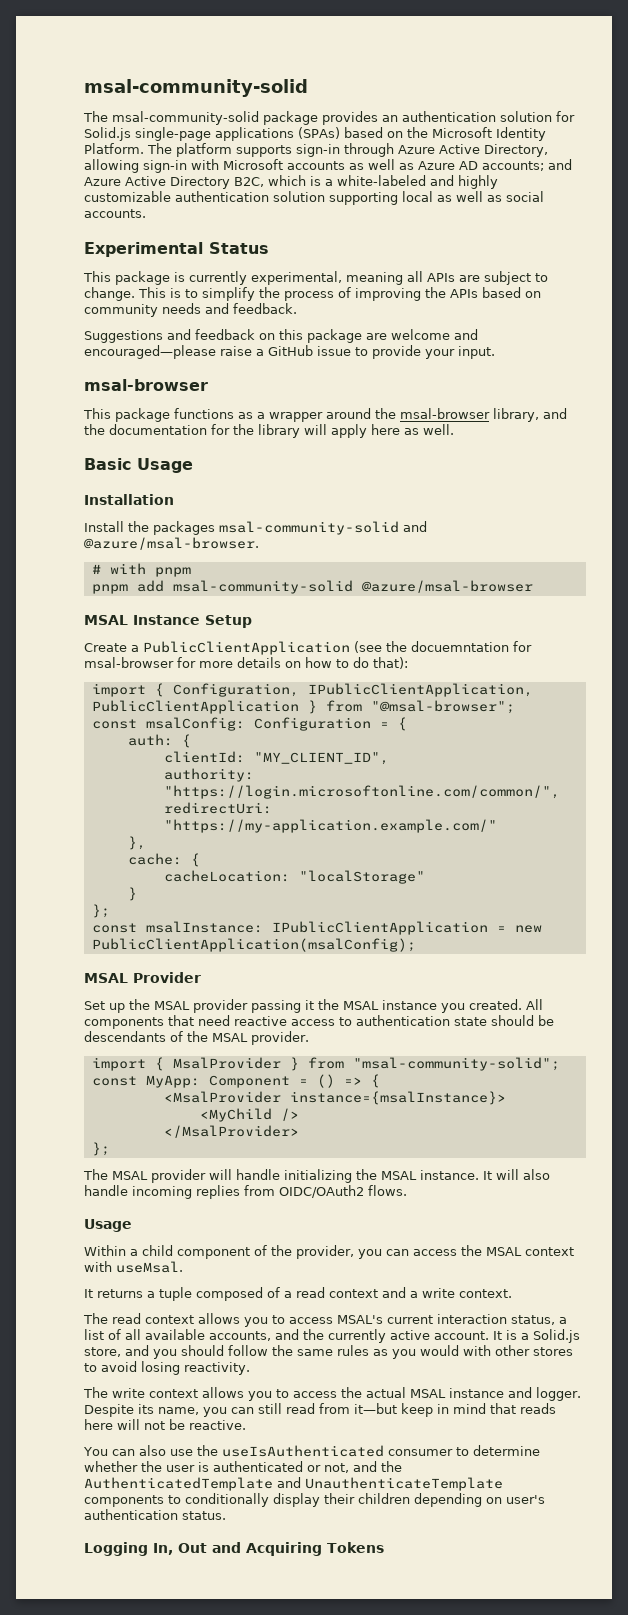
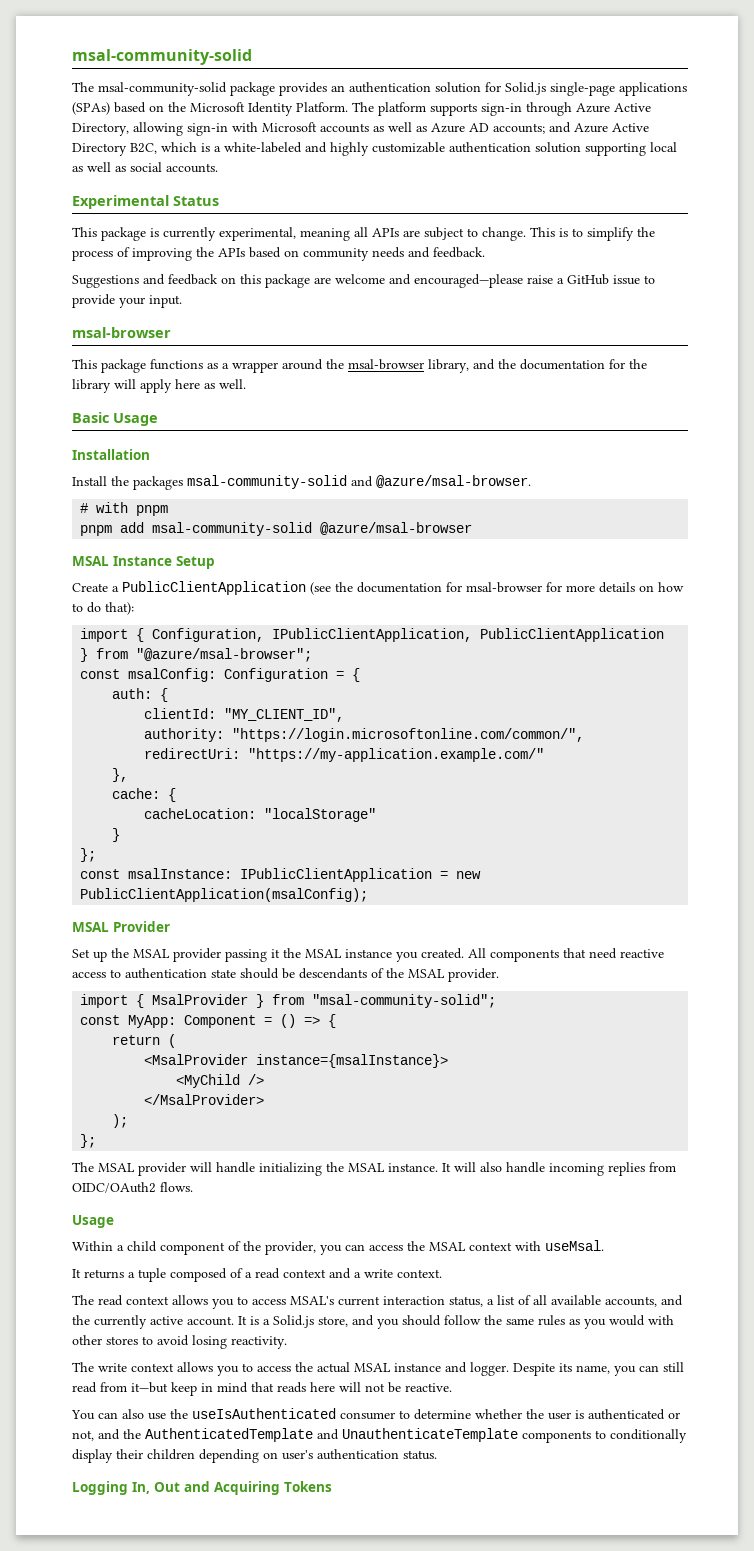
[411,641,509,652] docuemntation -> [357,582,442,593] documentation
[370,700,515,714] "@msal-browser"; -> [136,648,313,662] "@azure/msal-browser";
(380, 1081) none -> [112,1034,177,1048] // return (
(299, 1131) none -> [112,1114,129,1128] // );

